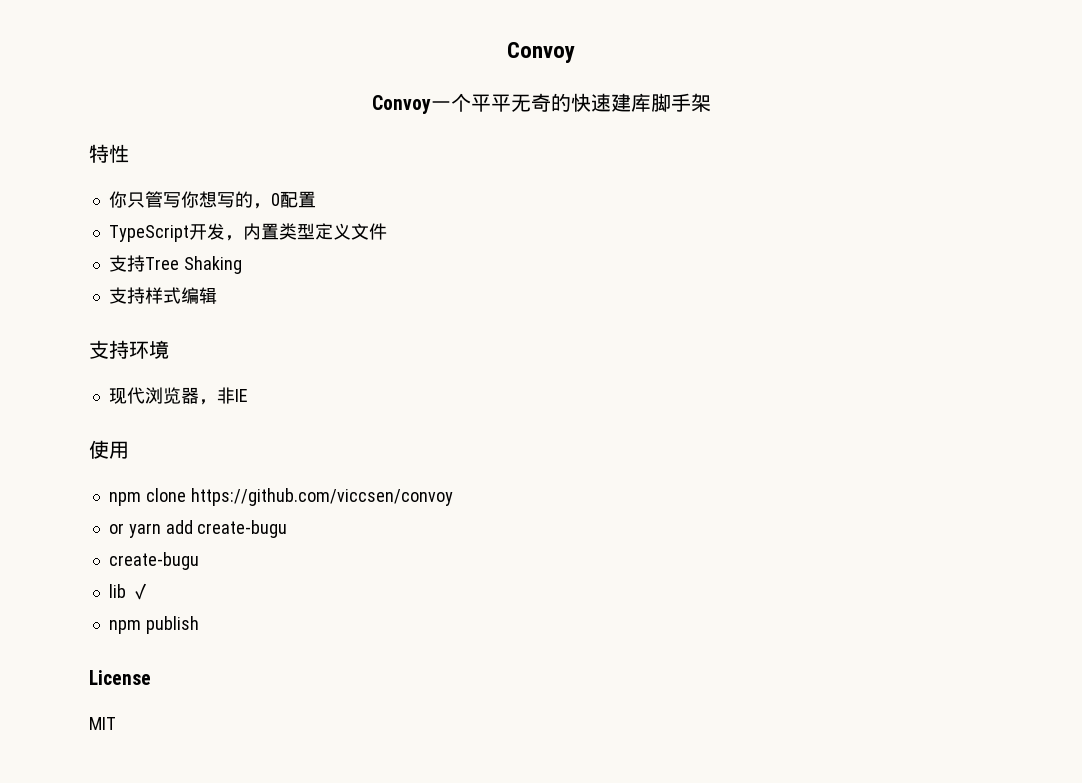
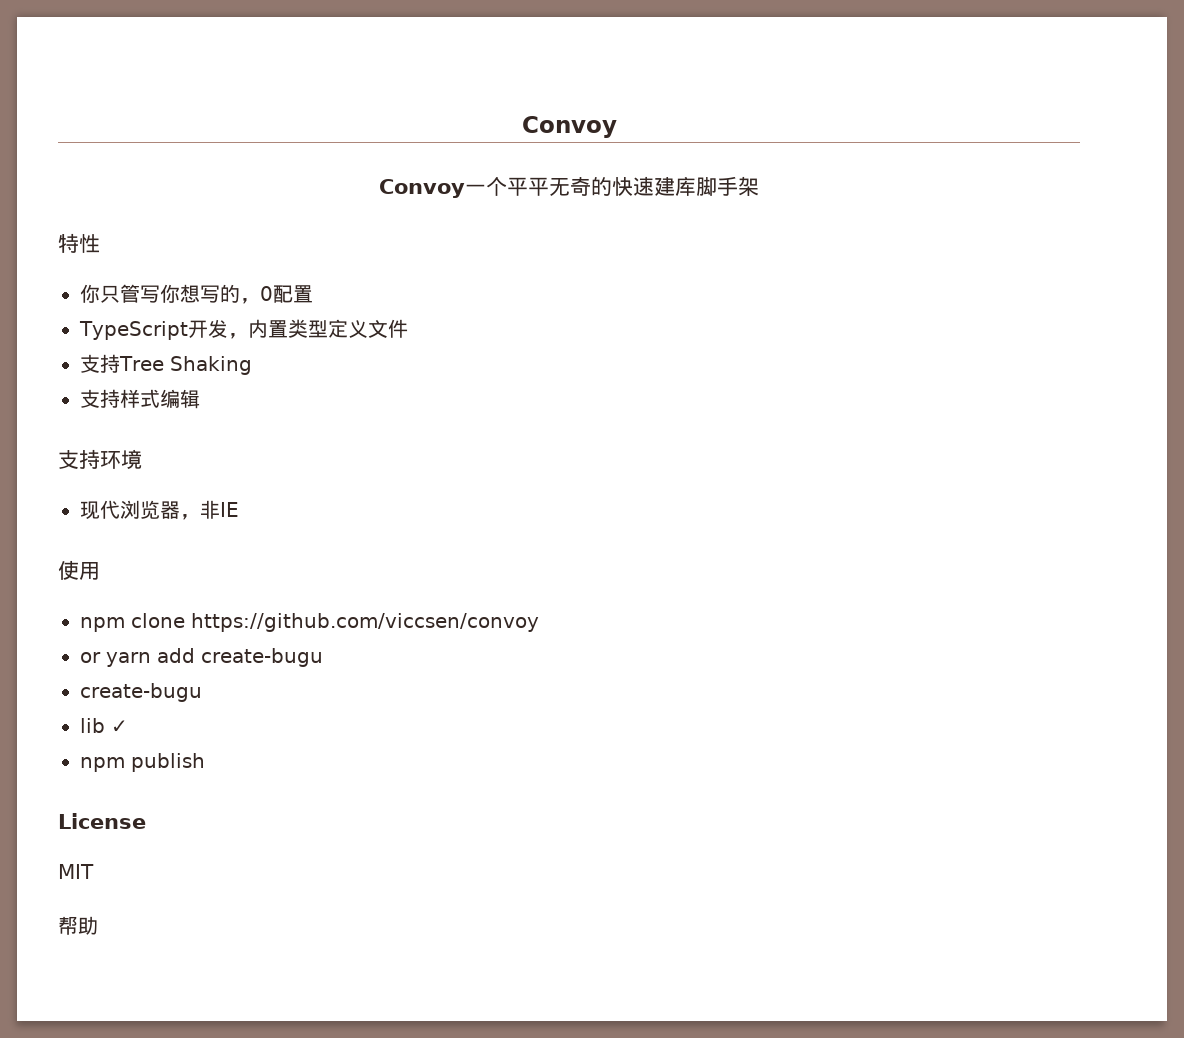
(116, 723) none -> [58,916,98,935] // 帮助

